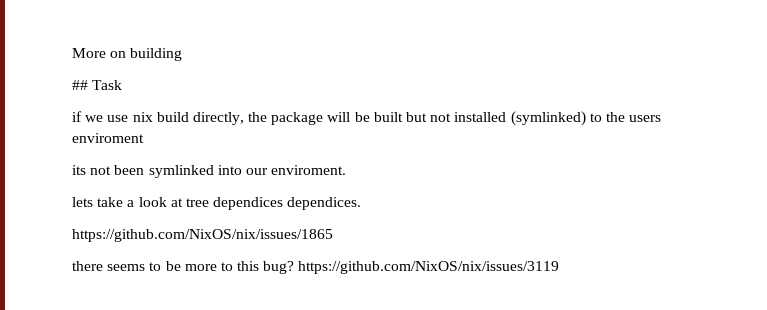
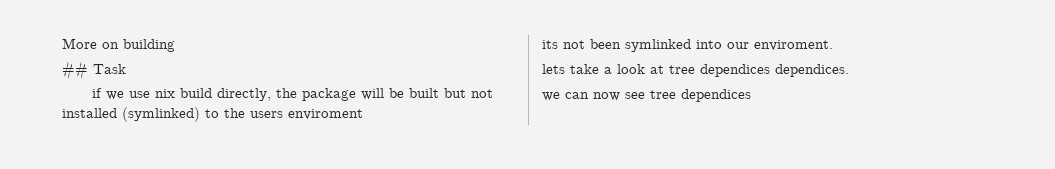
[72,229,333,242] [72,261,560,274] https://github.com/NixOS/nix/issues/1865 // there seems to be more to this bug? https://github.com/NixOS/nix/issues/3119 -> [542,89,751,102] we can now see tree dependices

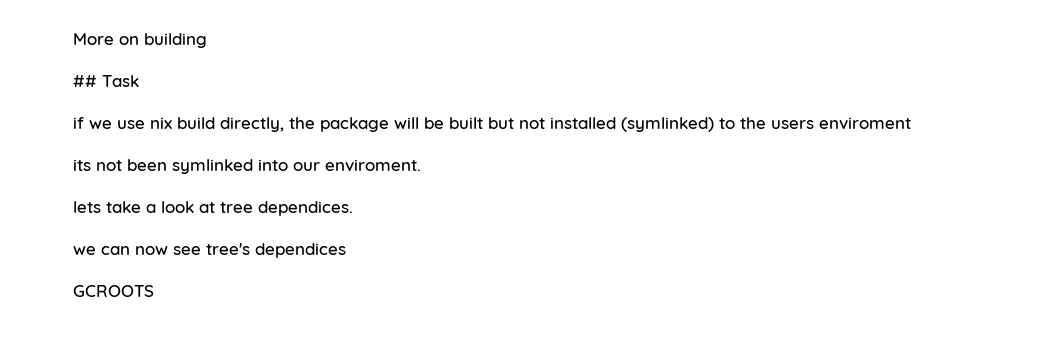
[700,64,770,77] dependices -> (253, 207) none
[650,89,751,102] tree dependices -> [206,243,346,258] [73,285,154,297] tree's dependices // GCROOTS

